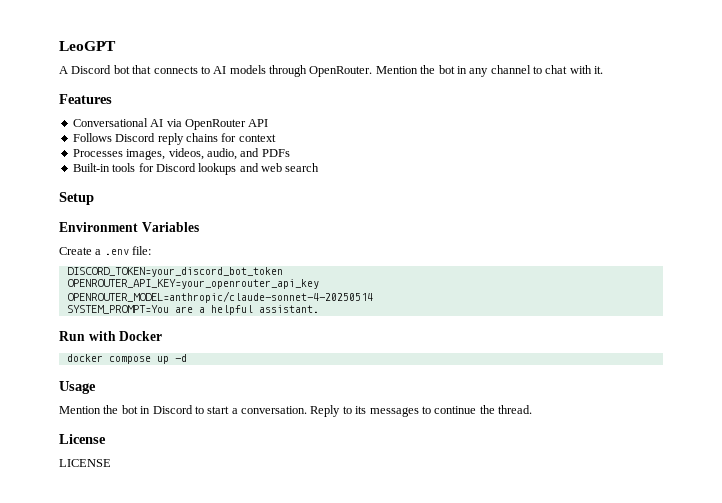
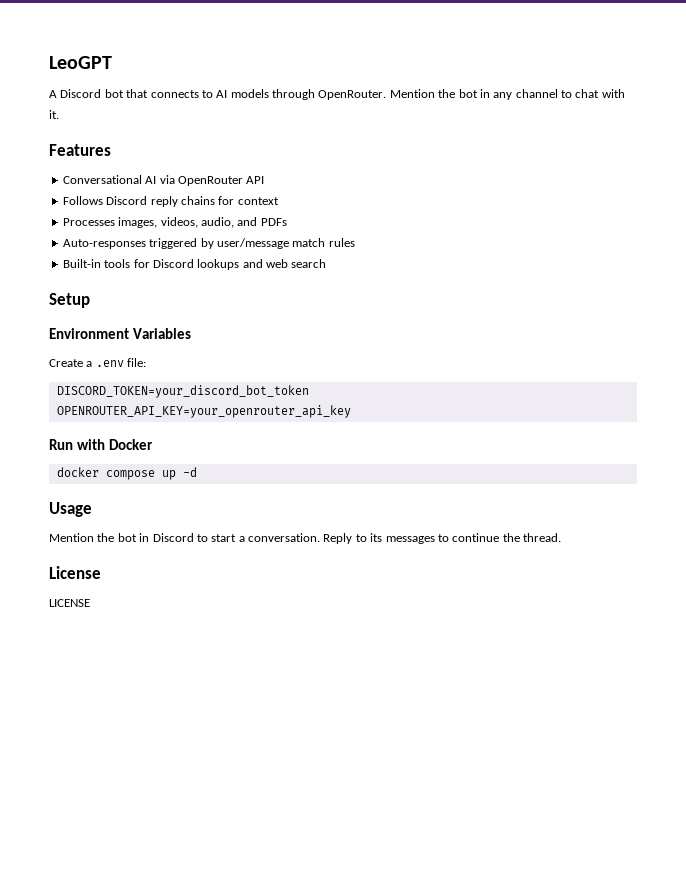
(290, 153) none -> [62,238,355,249] // Auto-responses triggered by user/message match rules
[66,291,373,303] [66,305,319,315] // OPENROUTER_MODEL=anthropic/claude-sonnet-4-20250514 // SYSTEM_PROMPT=You are a helpful assistant. -> (351, 411) none

